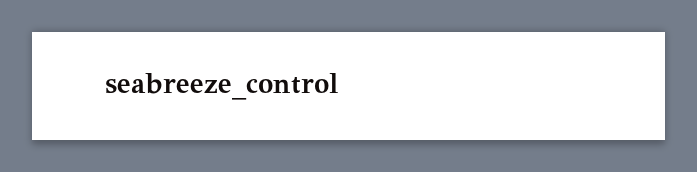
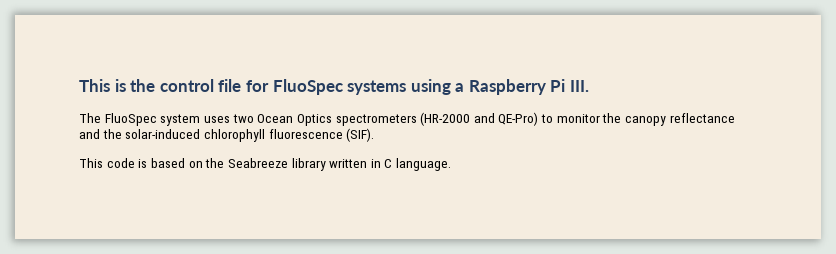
[105,73,338,100] seabreeze_control -> [79,79,590,95] [79,112,735,126] [79,128,375,142] [79,158,452,171] This is the control file for FluoSpec systems using a Raspberry Pi III. // The FluoSpec system uses two Ocean Optics spectrometers (HR-2000 and QE-Pro) to monitor the canopy reflectance and the solar-induced chlorophyll fluorescence (SIF). // This code is based on the Seabreeze library written in C language.

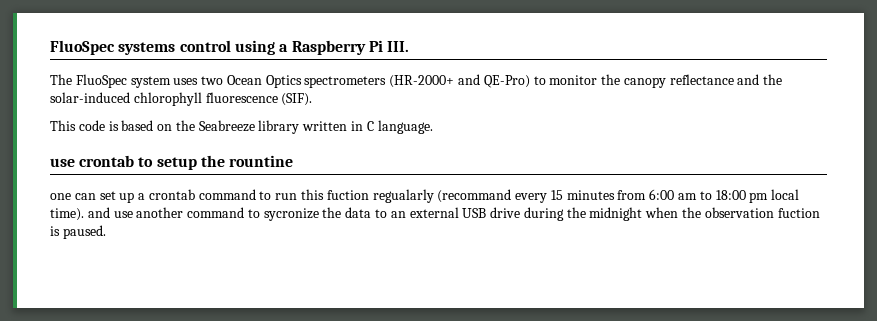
[79,79,269,92] This is the control file for -> (50, 47) none
(407, 87) none -> [179,40,231,52] control
[420,112,471,126] (HR-2000 -> [389,75,455,88] (HR-2000+
(452, 164) none -> [50,155,293,170] [50,189,800,203] [50,207,820,221] [50,225,106,239] // use crontab to setup the rountine // one can set up a crontab command to run this fuction regualarly (recommand every 15 minutes from 6:00 am to 18:00 pm local time). and use another command to sycronize the data to an external USB drive during the midnight when the observation fuction is paused.

